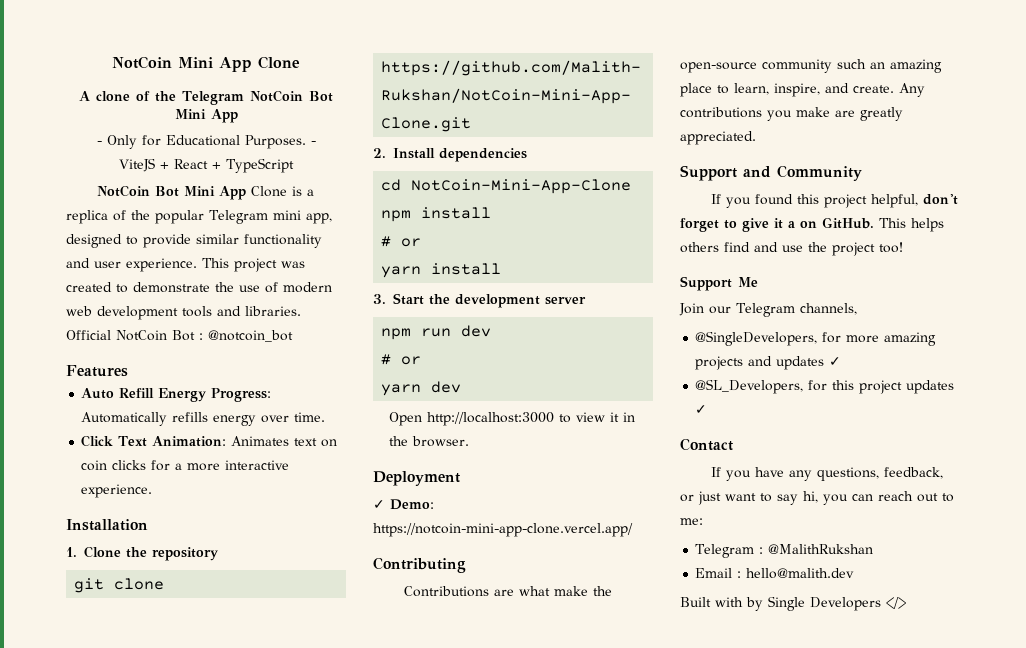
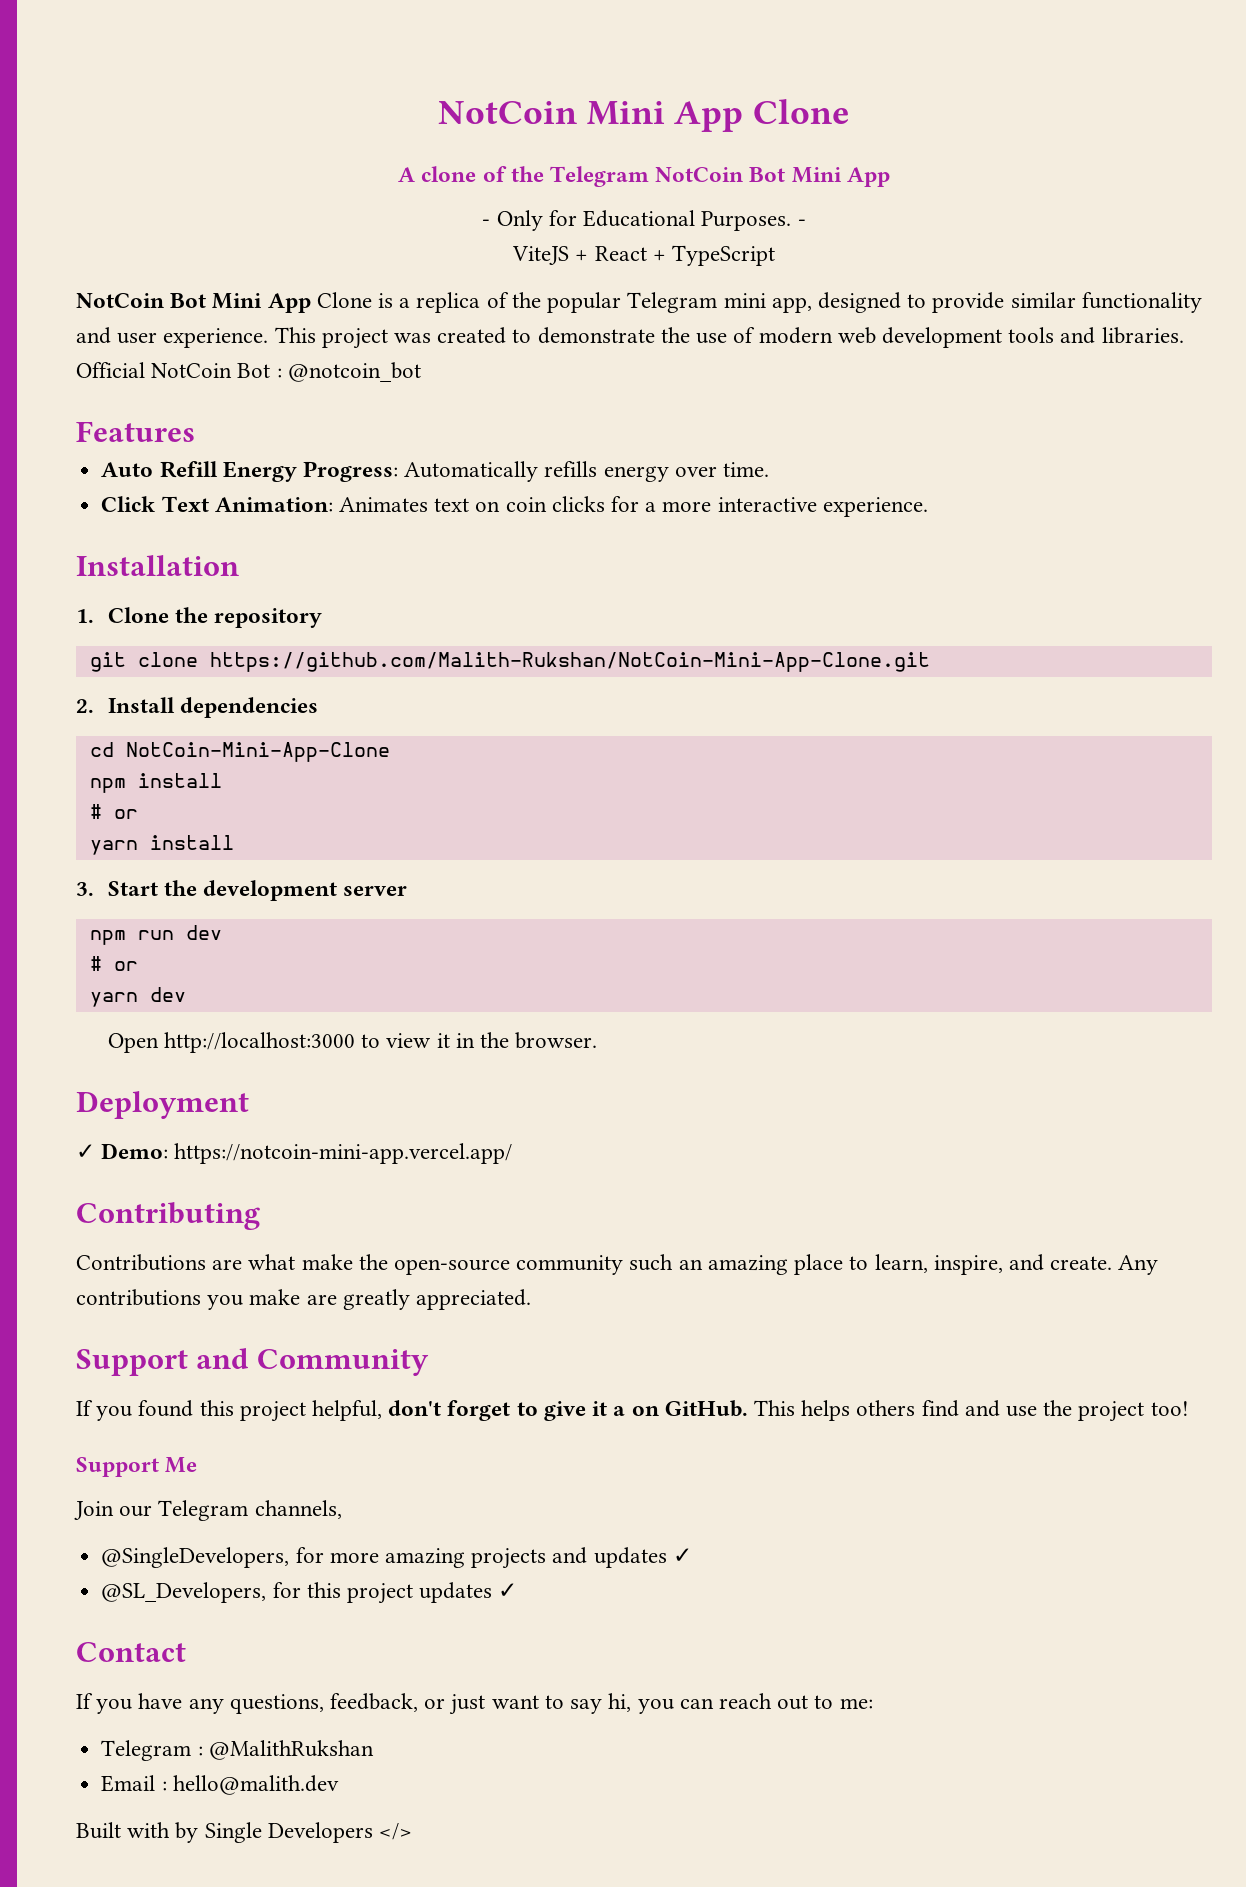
[373,523,633,537] https://notcoin-mini-app-clone.vercel.app/ -> [174,1143,513,1164] https://notcoin-mini-app.vercel.app/

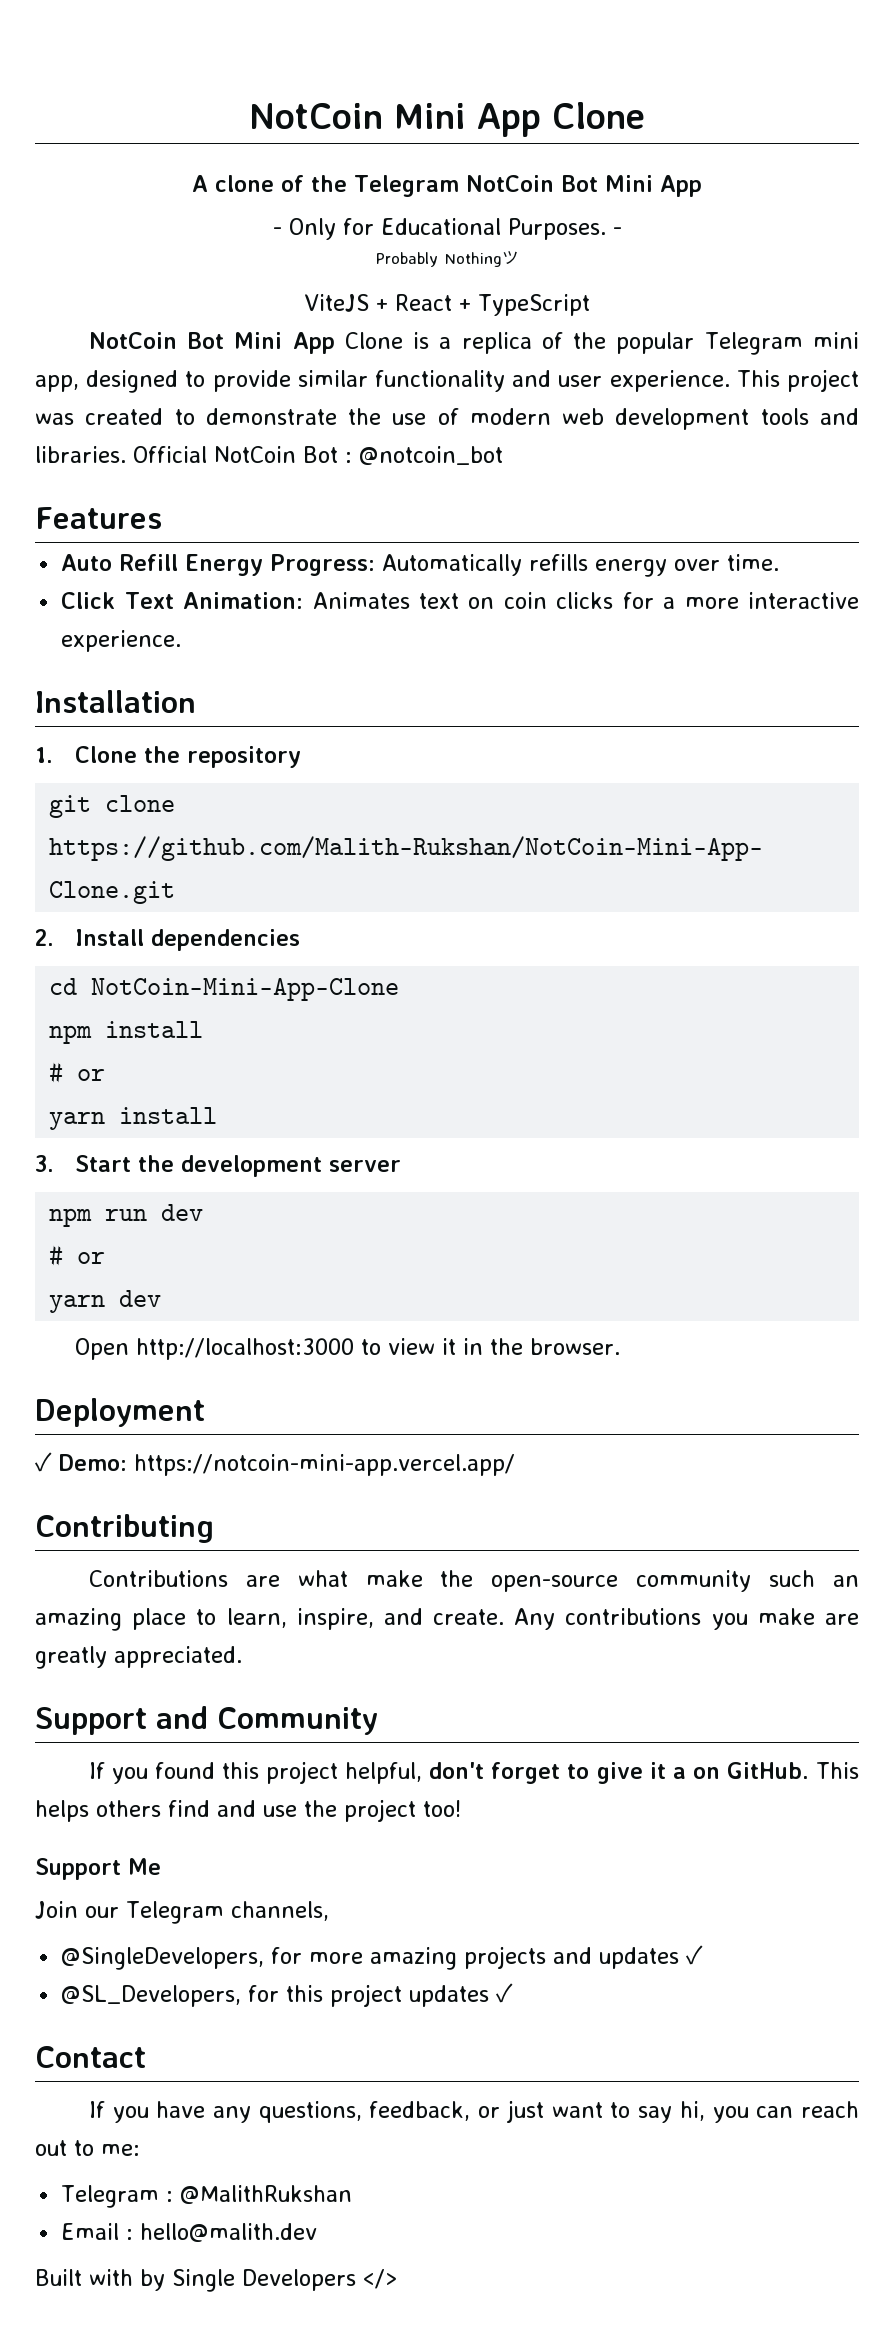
(806, 222) none -> [375,251,519,267] // Probably Nothingツ

